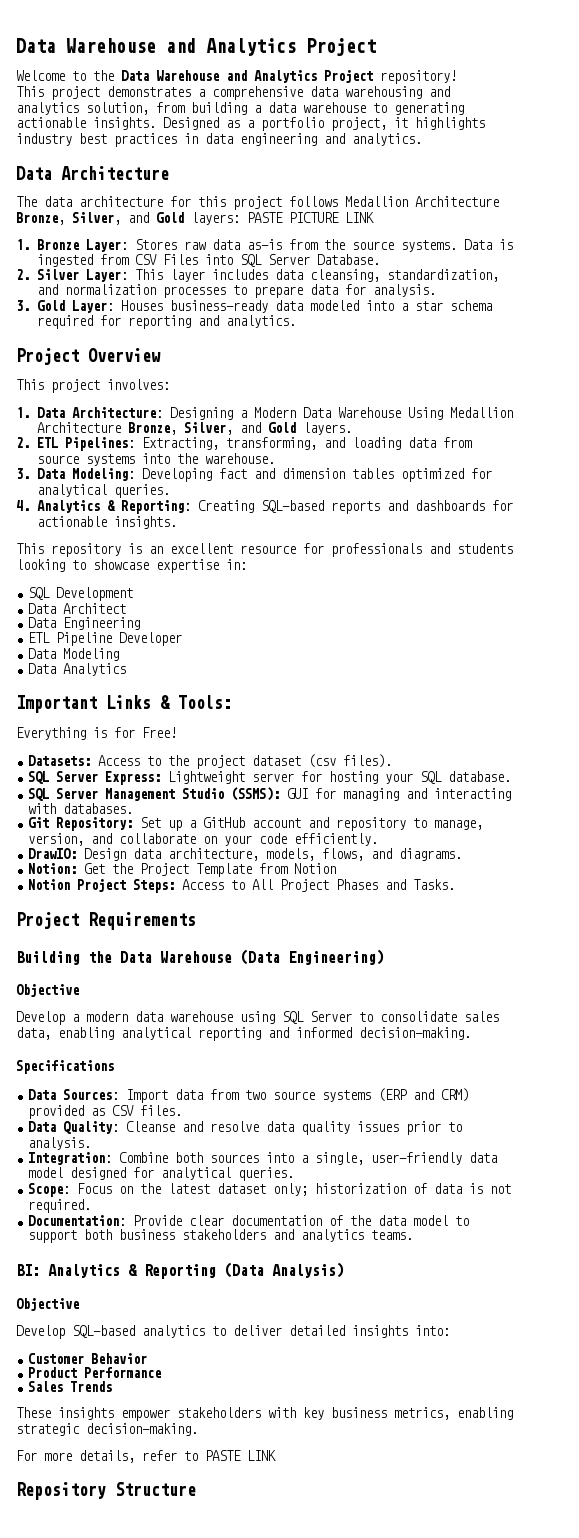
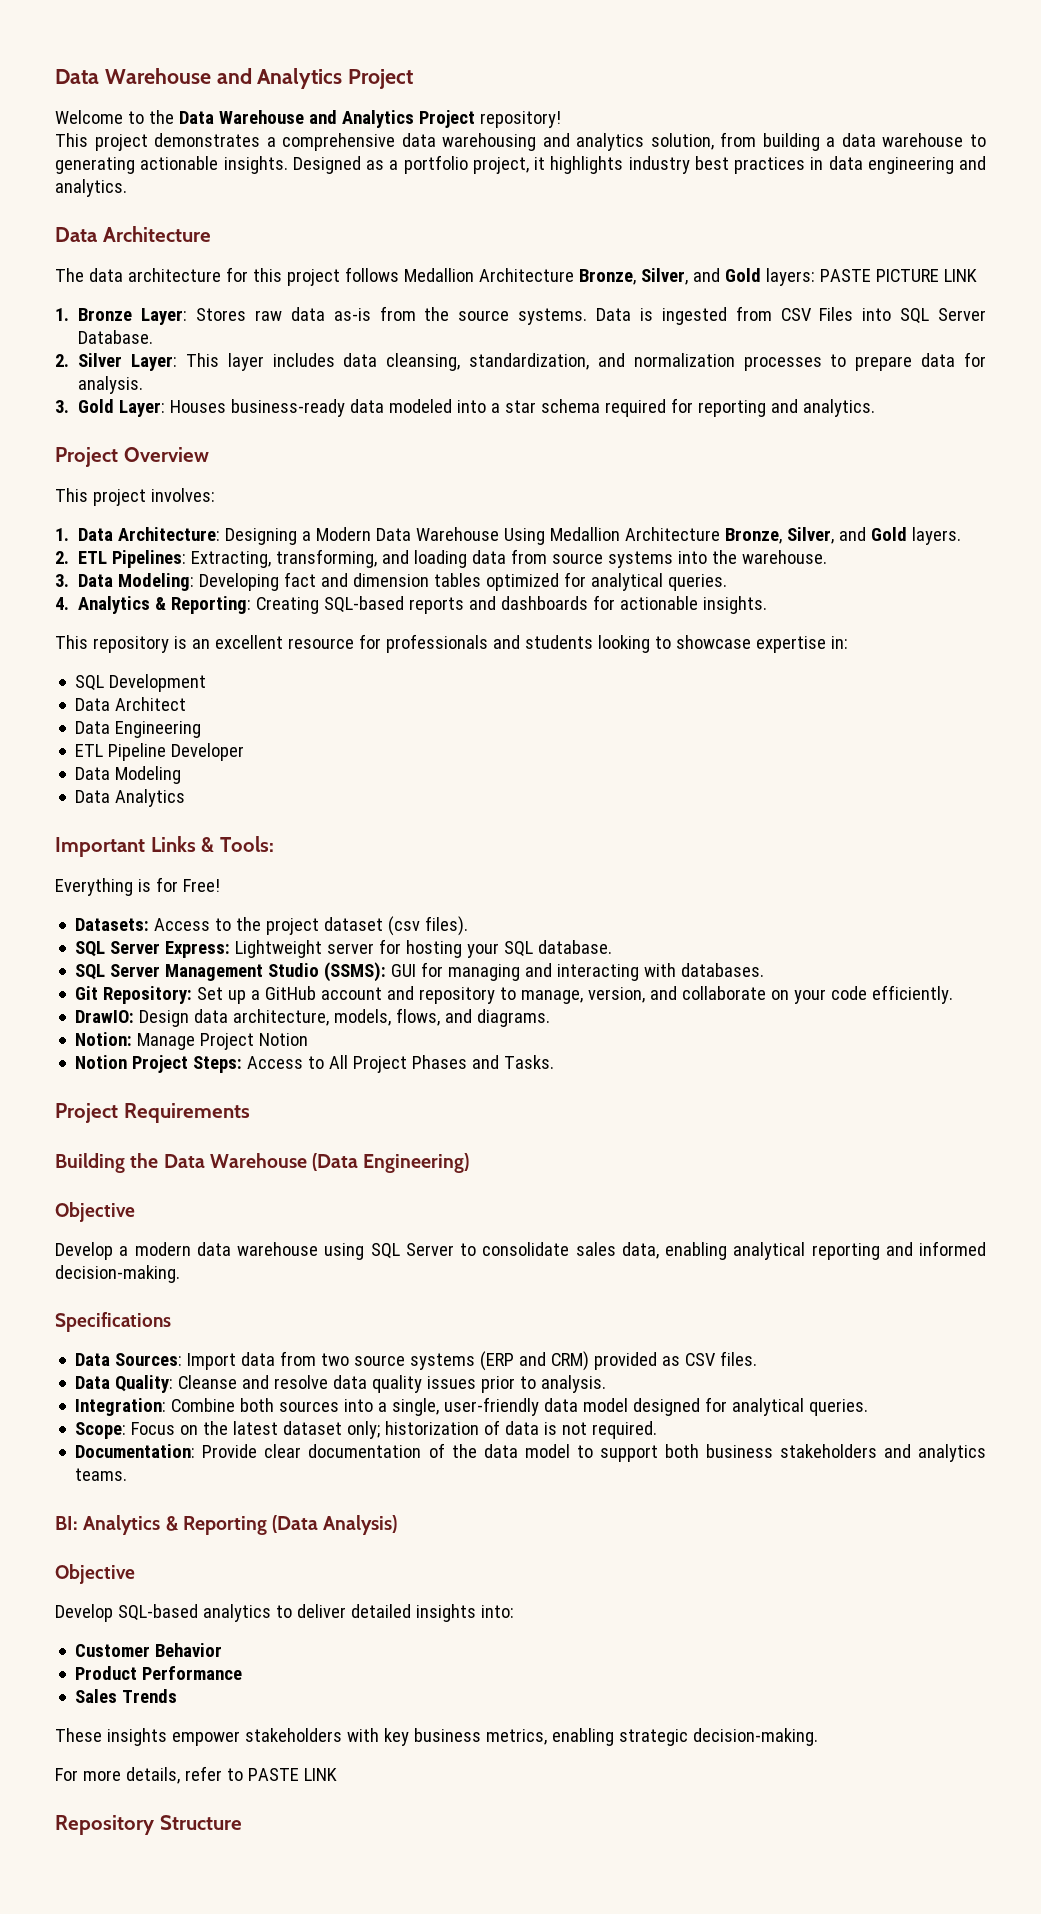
[84,863,289,877] Get the Project Template from -> [137,1033,255,1050] Manage Project

